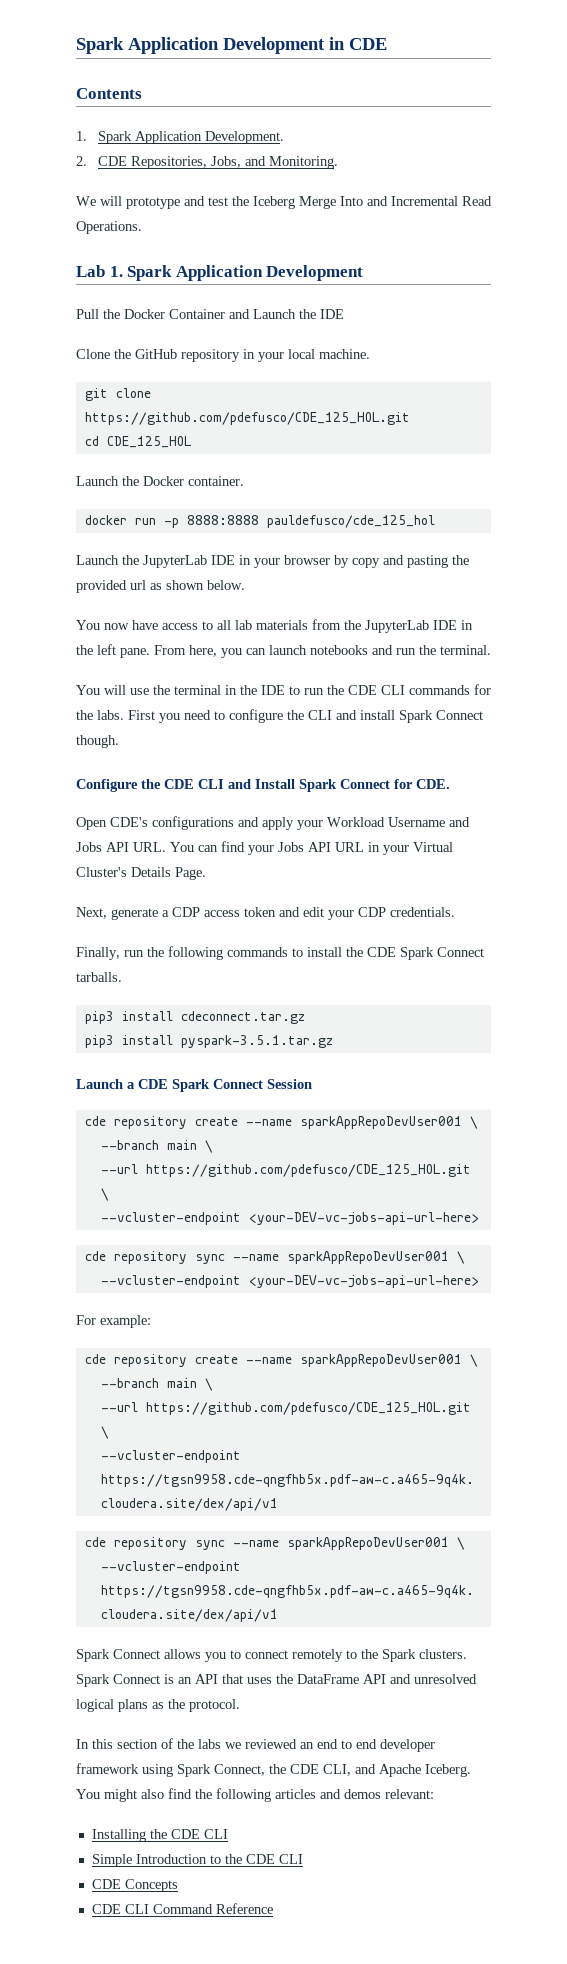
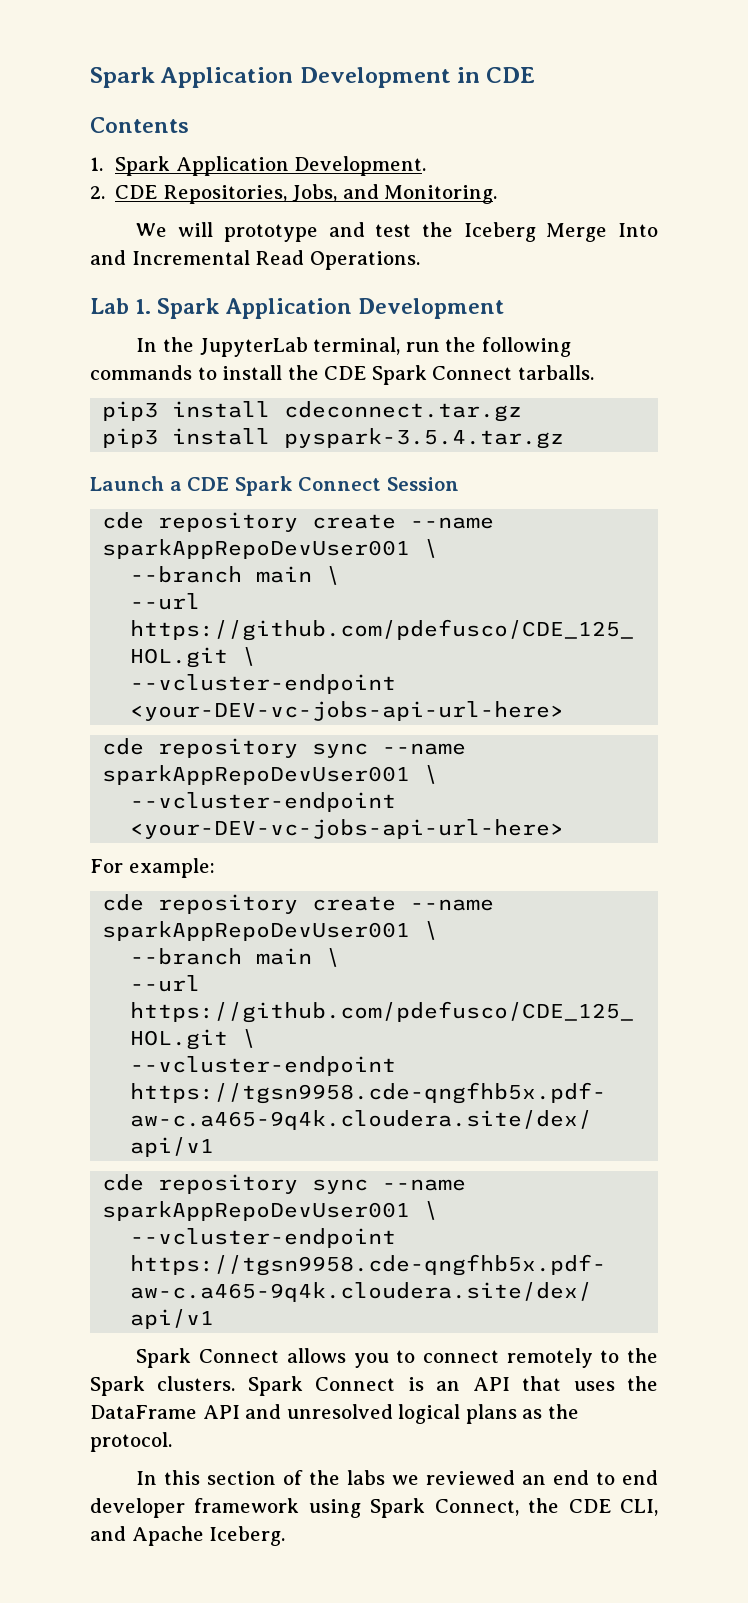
[76,309,344,319] [76,349,370,362] [84,388,151,401] [84,412,410,425] [84,436,192,448] [76,476,244,486] [84,515,435,528] [76,555,469,568] [76,580,245,593] [76,619,473,633] [76,644,491,658] [76,684,491,695] [76,709,483,723] [76,735,119,748] [76,779,450,792] [76,816,470,830] [76,841,453,855] [76,867,206,880] [76,907,455,920] [76,947,120,960] Pull the Docker Container and Launch the IDE // Clone the GitHub repository in your local machine. // git clone https://github.com/pdefusco/CDE_125_HOL.git // cd CDE_125_HOL // Launch the Docker container. // docker run -p 8888:8888 pauldefusco/cde_125_hol // Launch the JupyterLab IDE in your browser by copy and pasting the provided url as shown below. // You now have access to all lab materials from the JupyterLab IDE in the left pane. From here, you can launch notebooks and run the terminal. // You will use the terminal in the IDE to run the CDE CLI commands for the labs. First you need to configure the CLI and install Spark Connect though. // Configure the CDE CLI and Install Spark Connect for CDE. // Open CDE's configurations and apply your Workload Username and Jobs API URL. You can find your Jobs API URL in your Virtual Cluster's Details Page. // Next, generate a CDP access token and edit your CDP credentials. // Finally, -> [136,337,401,357] In the JupyterLab terminal,
[180,1035,333,1048] pyspark-3.5.1.tar.gz -> [284,428,565,449] pyspark-3.5.4.tar.gz
[76,1788,434,1802] [91,1829,228,1842] [91,1854,303,1867] [91,1879,178,1892] [91,1903,273,1914] You might also find the following articles and demos relevant: // Installing the CDE CLI // Simple Introduction to the CDE CLI // CDE Concepts // CDE CLI Command Reference -> (286, 1536) none

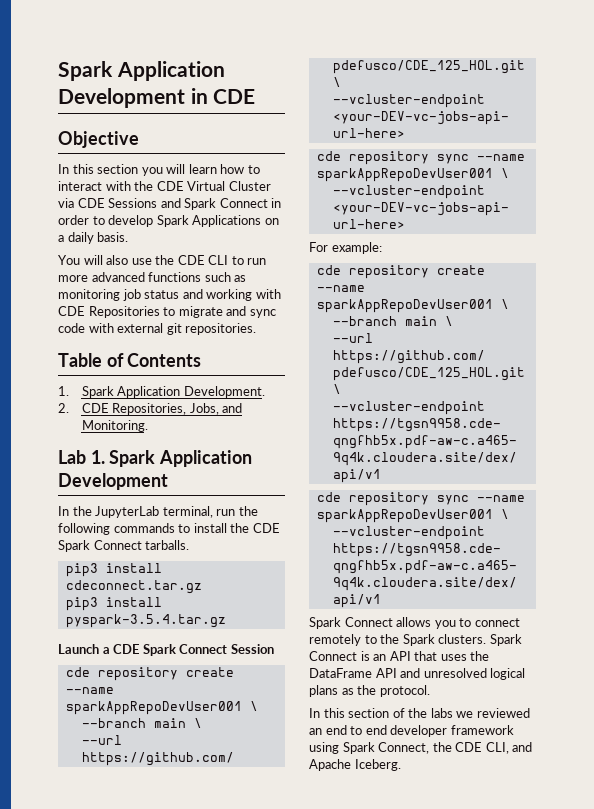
(536, 75) none -> [58,131,139,148] [58,164,260,176] [58,181,271,191] [58,198,282,210] [58,215,279,227] [58,232,129,244] [58,255,267,265] [58,272,247,282] [58,289,281,301] [58,306,276,318] [58,323,257,335] [58,353,124,367] Objective // In this section you will learn how to interact with the CDE Virtual Cluster via CDE Sessions and Spark Connect in order to develop Spark Applications on a daily basis. // You will also use the CDE CLI to run more advanced functions such as monitoring job status and working with CDE Repositories to migrate and sync code with external git repositories. // Table of
[136,222,658,242] [90,250,420,270] // We will prototype and test the Iceberg Merge Into and Incremental Read Operations. -> (148, 426) none

